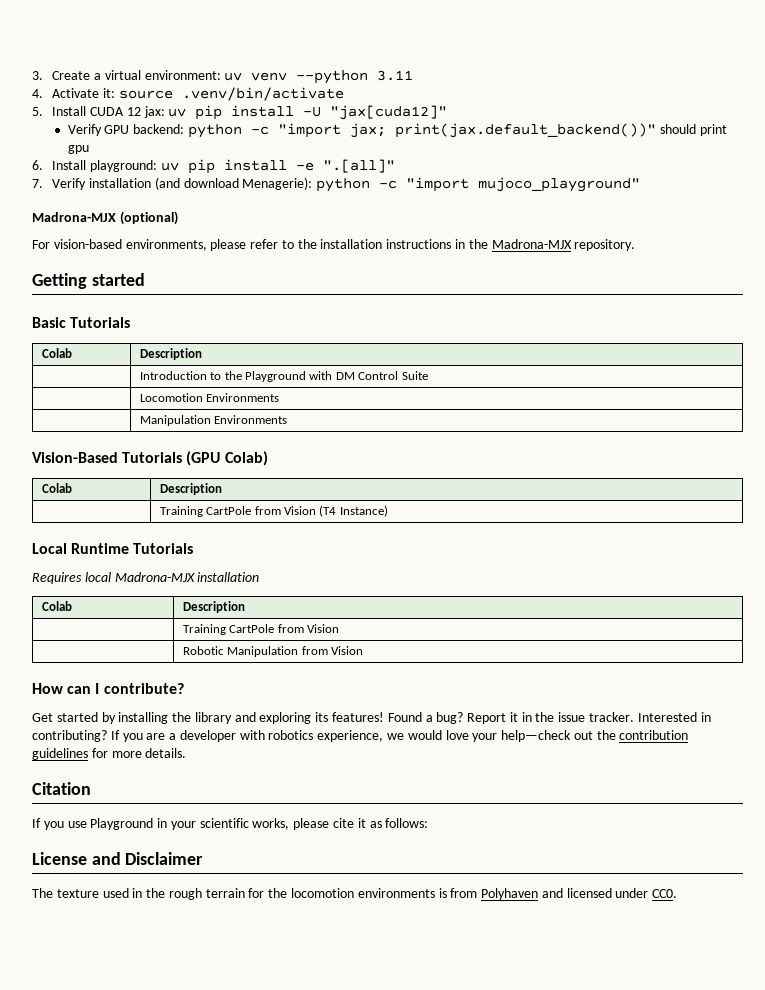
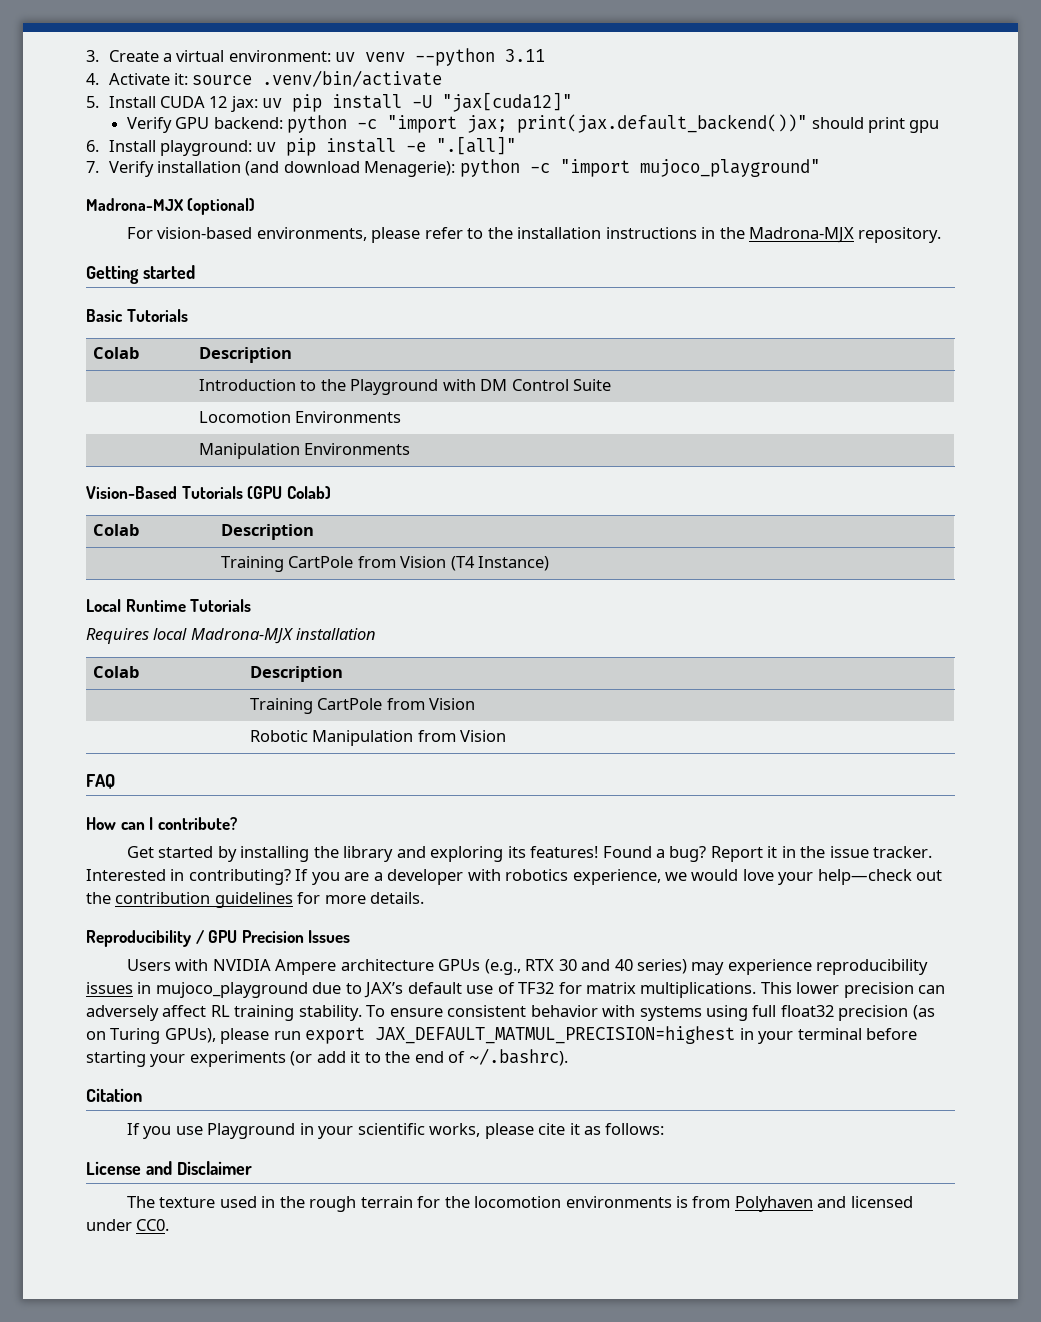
(364, 650) none -> [86,774,115,789] // FAQ
(187, 753) none -> [86,930,351,947] [126,959,929,975] [86,982,946,998] [86,1005,935,1021] [86,1026,918,1044] [86,1048,568,1067] // Reproducibility / GPU Precision Issues // Users with NVIDIA Ampere architecture GPUs (e.g., RTX 30 and 40 series) may experience reproducibility issues in mujoco_playground due to JAX’s default use of TF32 for matrix multiplications. This lower precision can adversely affect RL training stability. To ensure consistent behavior with systems using full float32 precision (as on Turing GPUs), please run export JAX_DEFAULT_MATMUL_PRECISION=highest in your terminal before starting your experiments (or add it to the end of ~/.bashrc).

